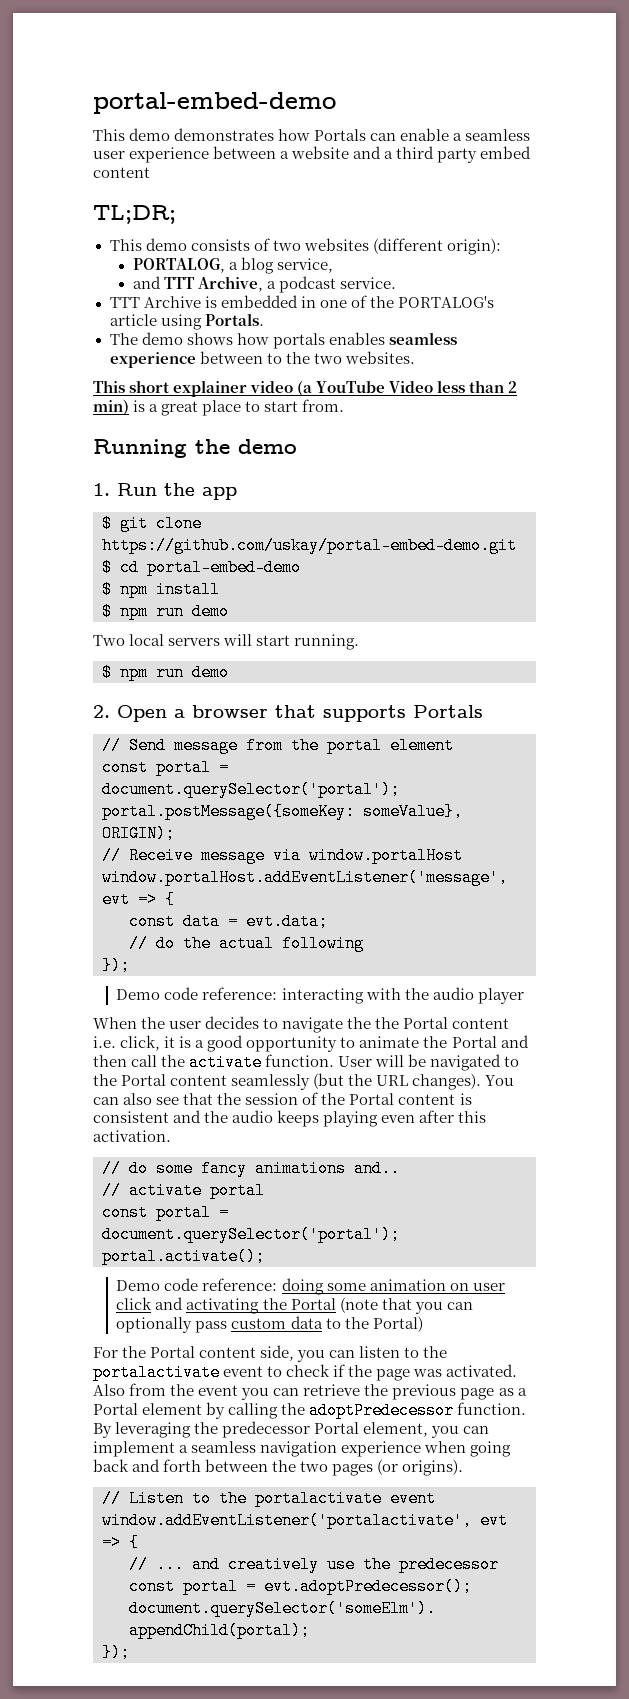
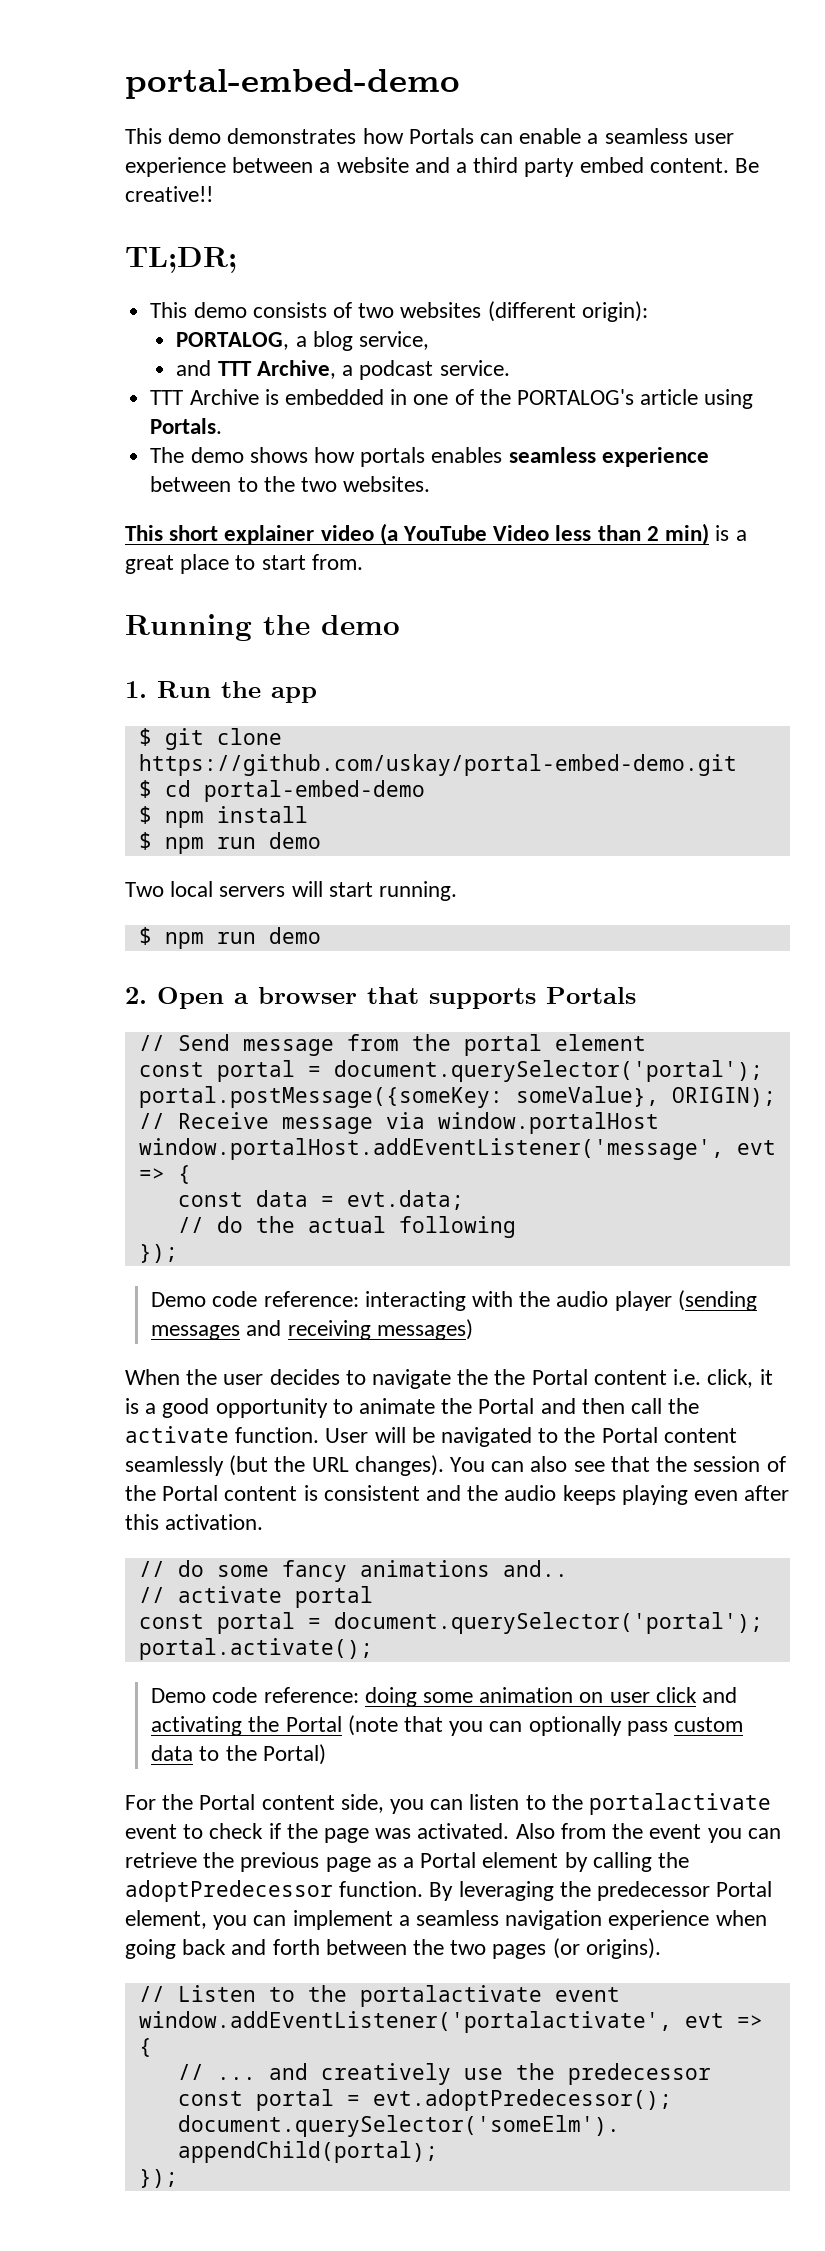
[93,167,150,178] content -> [649,158,760,173] [125,186,213,202] content. Be creative!!
(524, 996) none -> [677,1290,757,1311] [151,1319,473,1340] (sending messages and receiving messages)

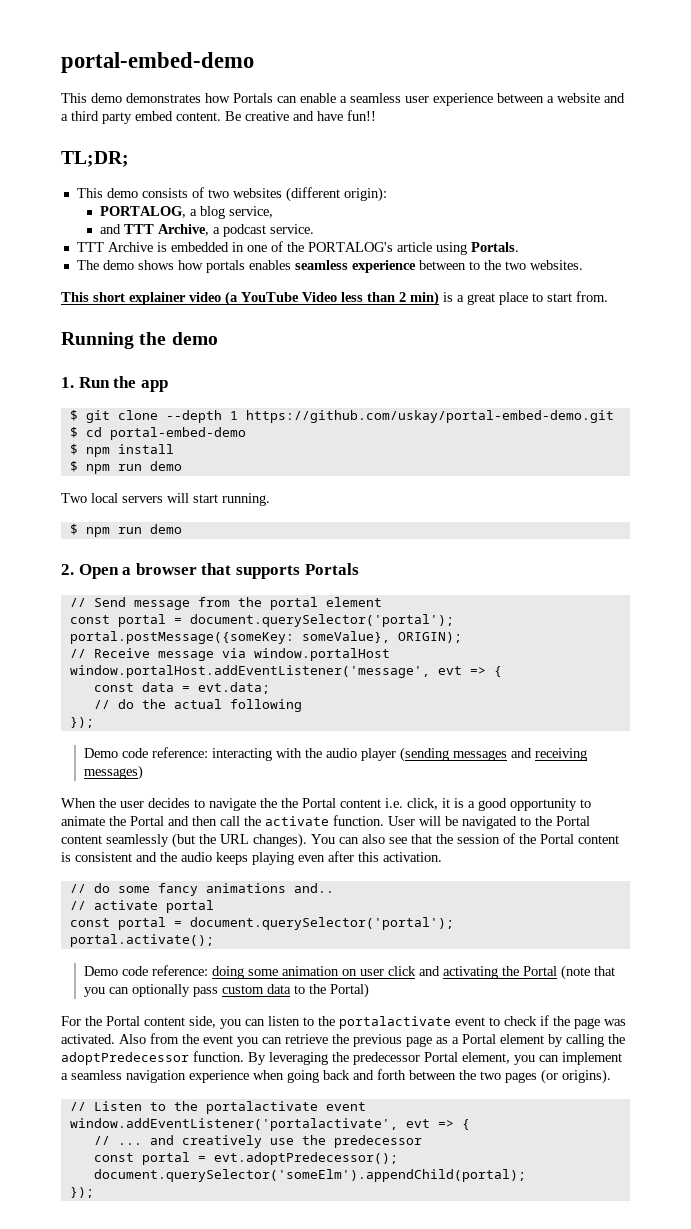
[125,186,213,202] creative!! -> [245,110,376,121] creative and have fun!!
(282, 736) none -> [165,410,238,423] --depth 1

